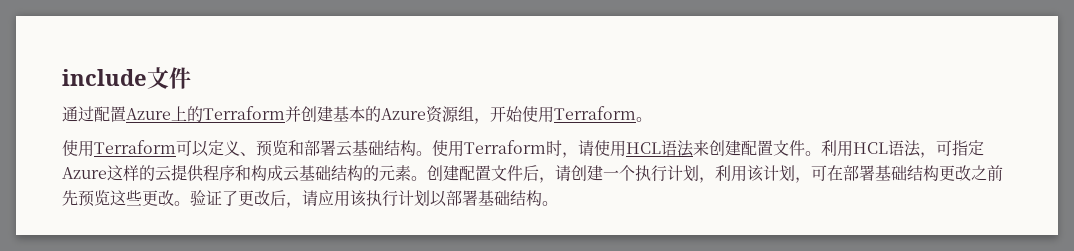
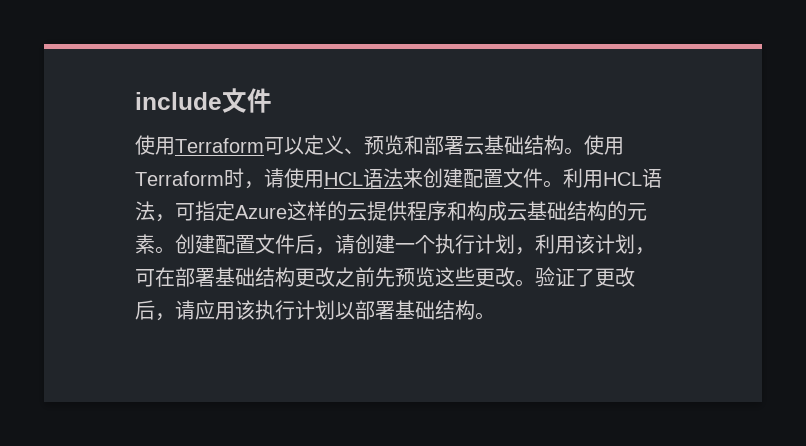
[62,106,652,124] // 通过配置Azure上的Terraform并创建基本的Azure资源组，开始使用Terraform。 -> (272, 100) none

